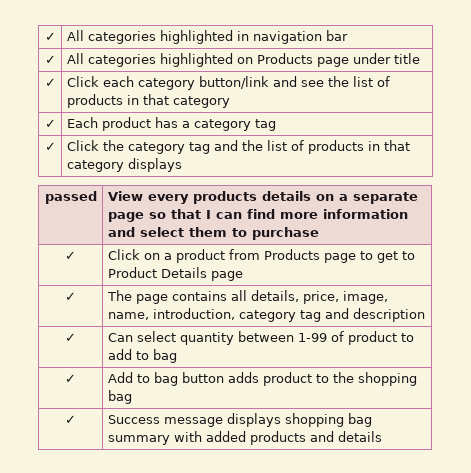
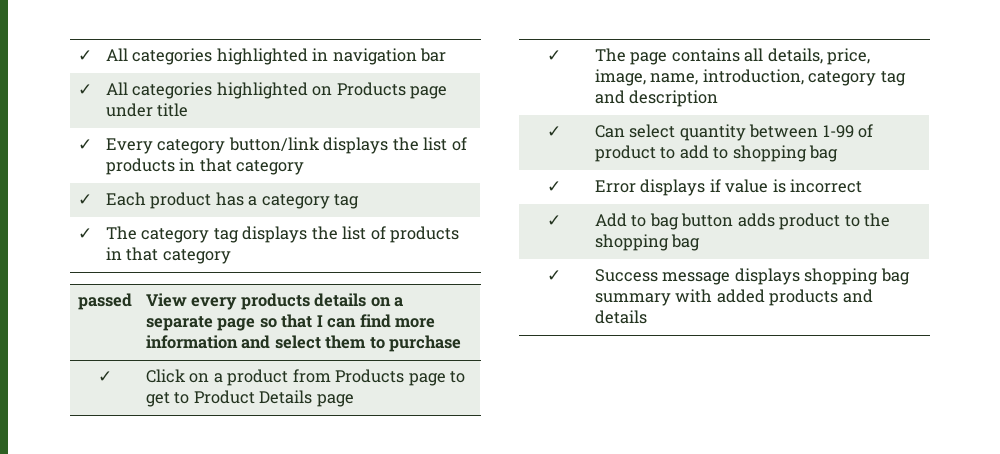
[66,76,324,90] Click each category button/link and see -> [106,137,389,154] Every category button/link displays
[66,140,410,154] [66,158,182,172] Click the category tag and the list of products in that category displays -> [106,226,460,243] [106,247,231,264] The category tag displays the list of products in that category
[152,349,177,363] bag -> [732,145,839,162] [547,181,561,192] [595,179,863,196] shopping bag // ✓ | Error displays if value is incorrect

